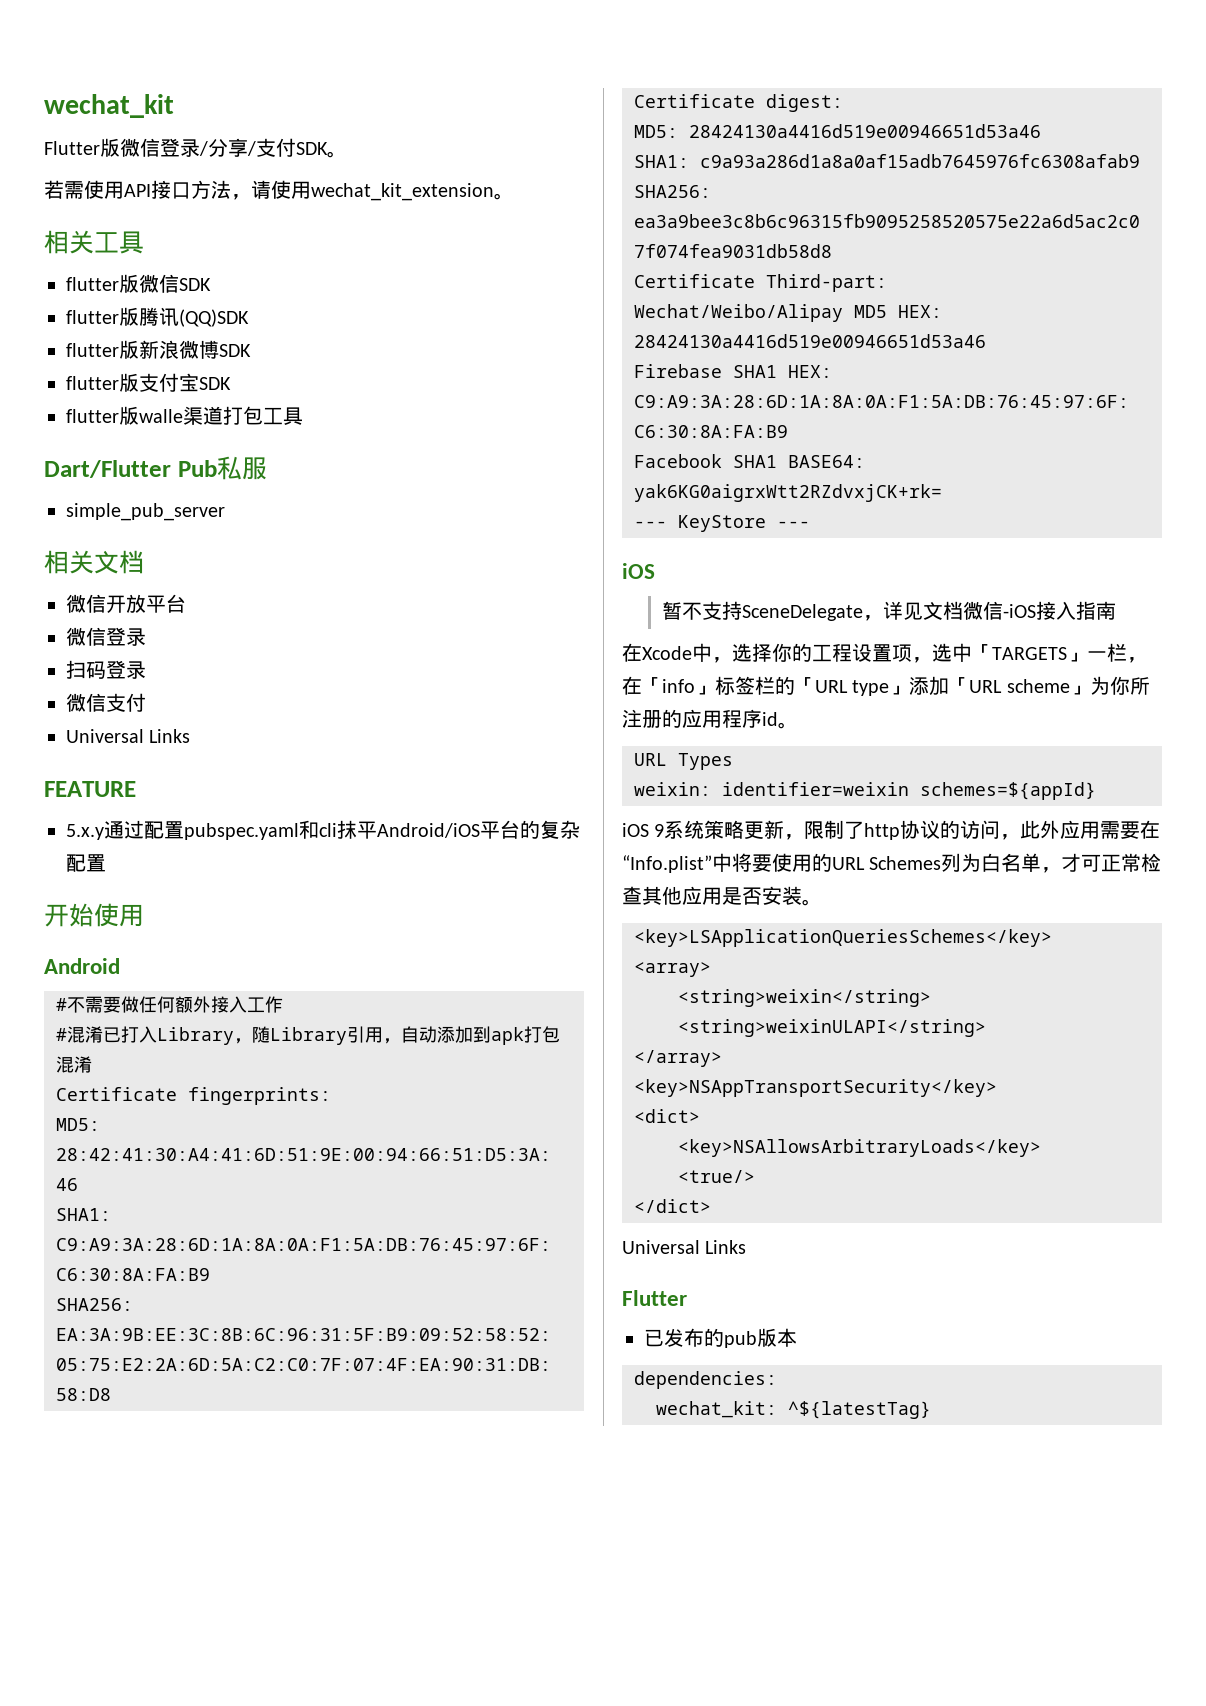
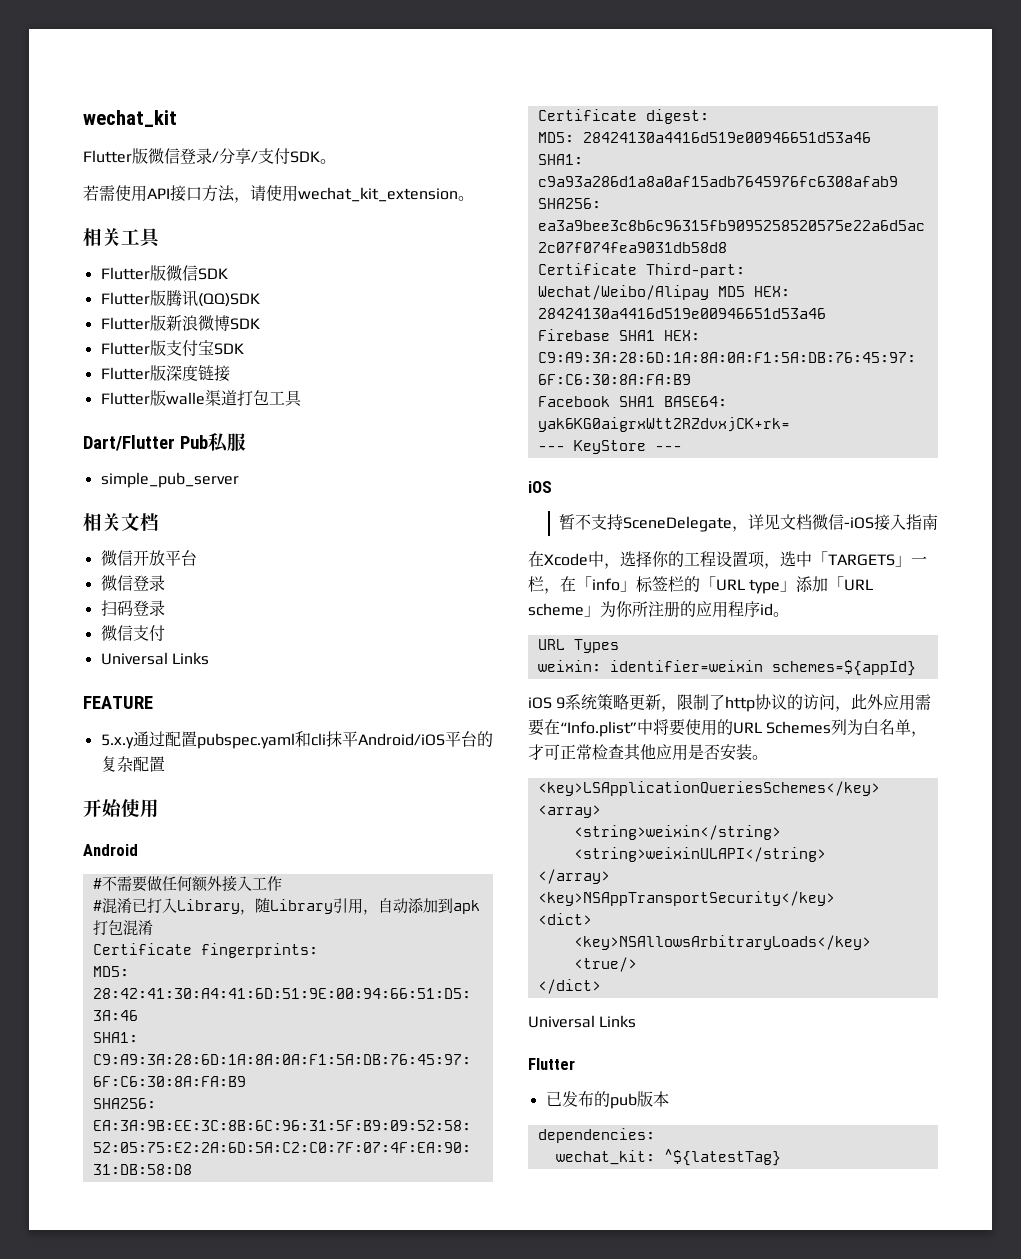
[66,277,119,291] flutter -> [100,267,150,280] Flutter
[66,310,119,324] flutter -> [100,292,150,305] Flutter
[66,343,119,357] flutter -> [100,317,150,330] Flutter
[66,376,119,390] flutter -> [100,342,150,355] Flutter
[66,409,119,423] flutter -> [100,365,230,382] [100,392,150,405] Flutter版深度链接 // Flutter

